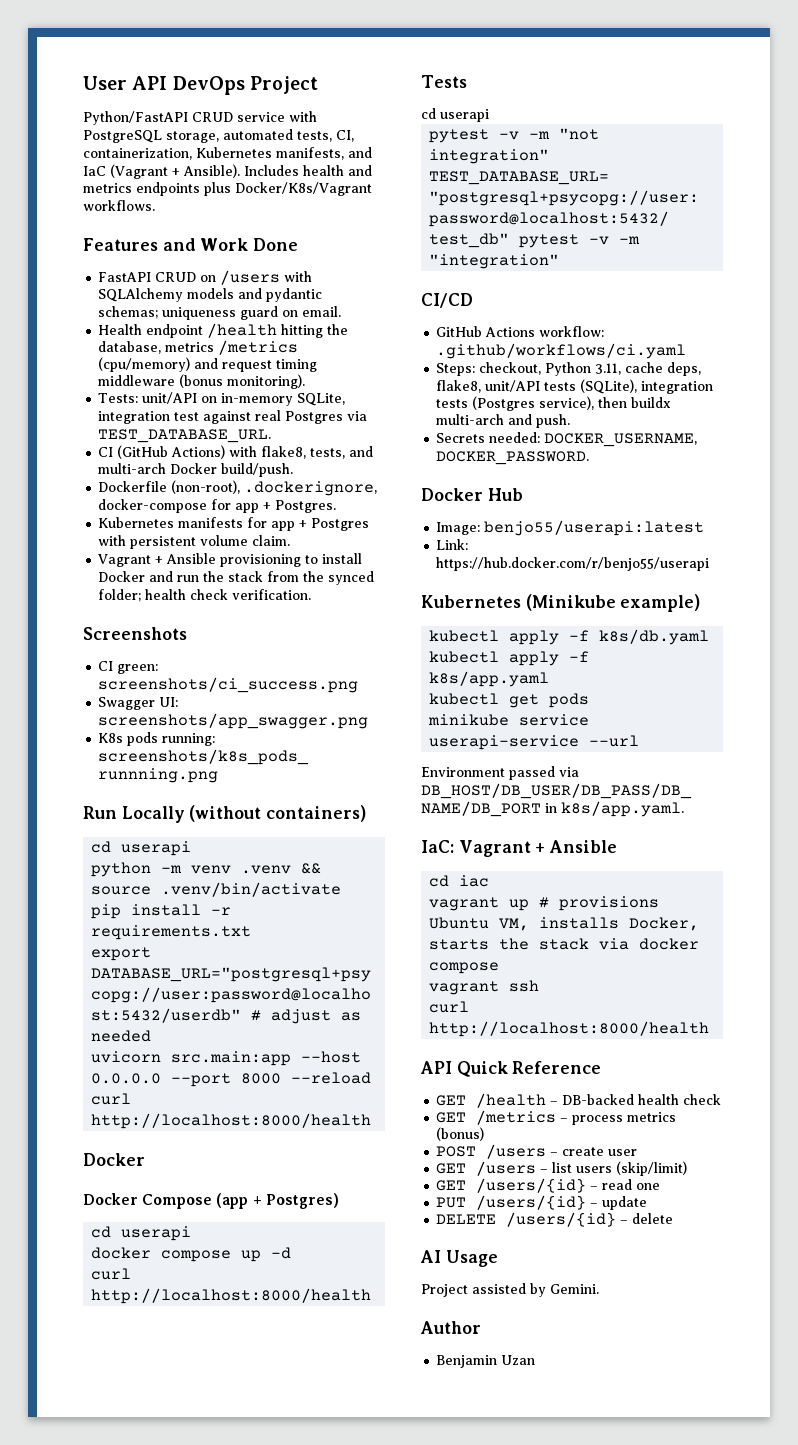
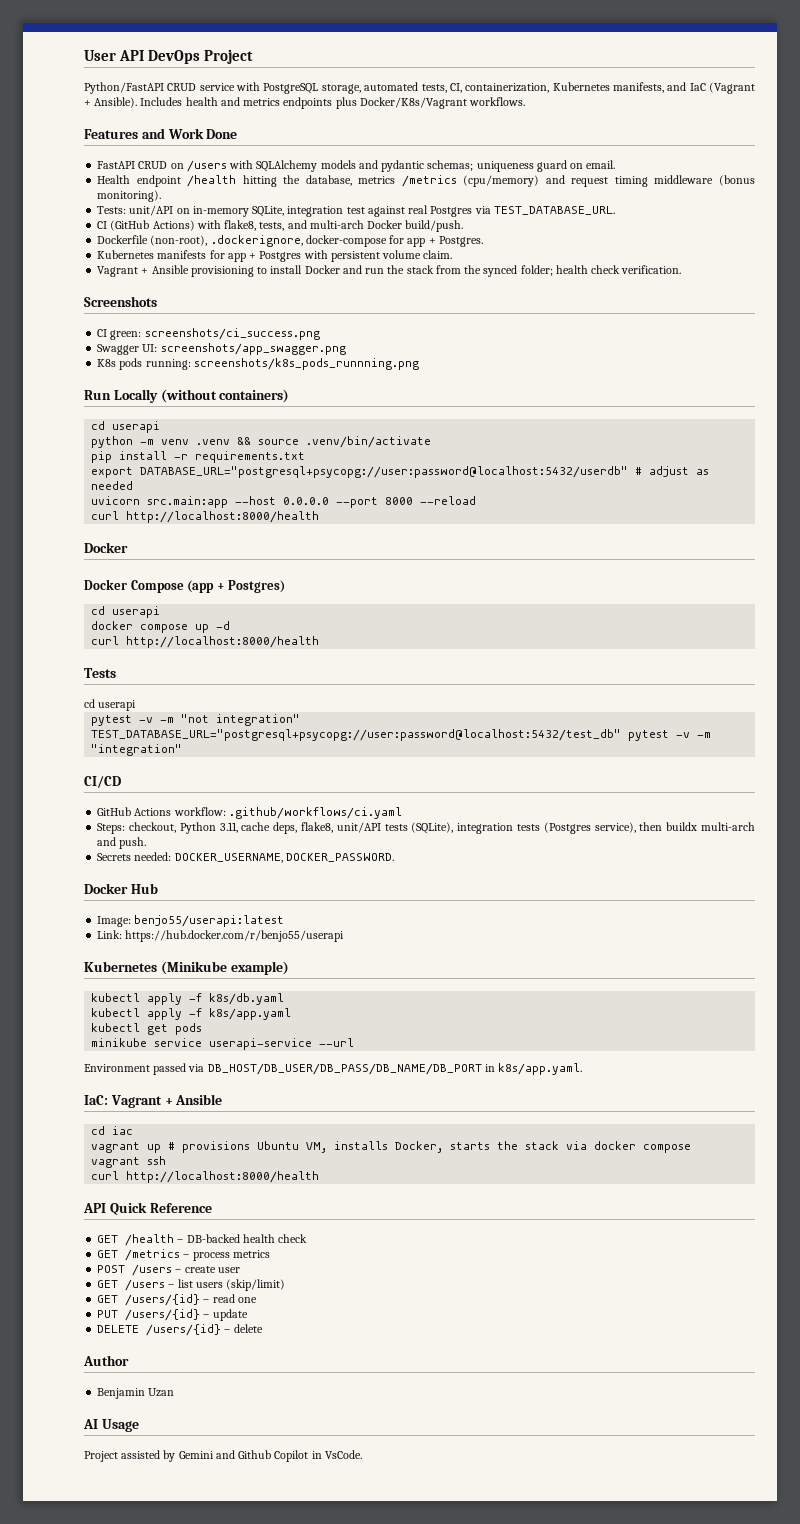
[436,1127,485,1141] (bonus) -> (270, 1254) none
(674, 1218) none -> [83,1355,129,1366] [97,1388,175,1399] // Author // Benjamin Uzan
[550,1284,599,1294] [420,1321,481,1334] [436,1355,536,1368] Gemini. // Author // Benjamin Uzan -> [178,1450,362,1462] Gemini and Github Copilot in VsCode.

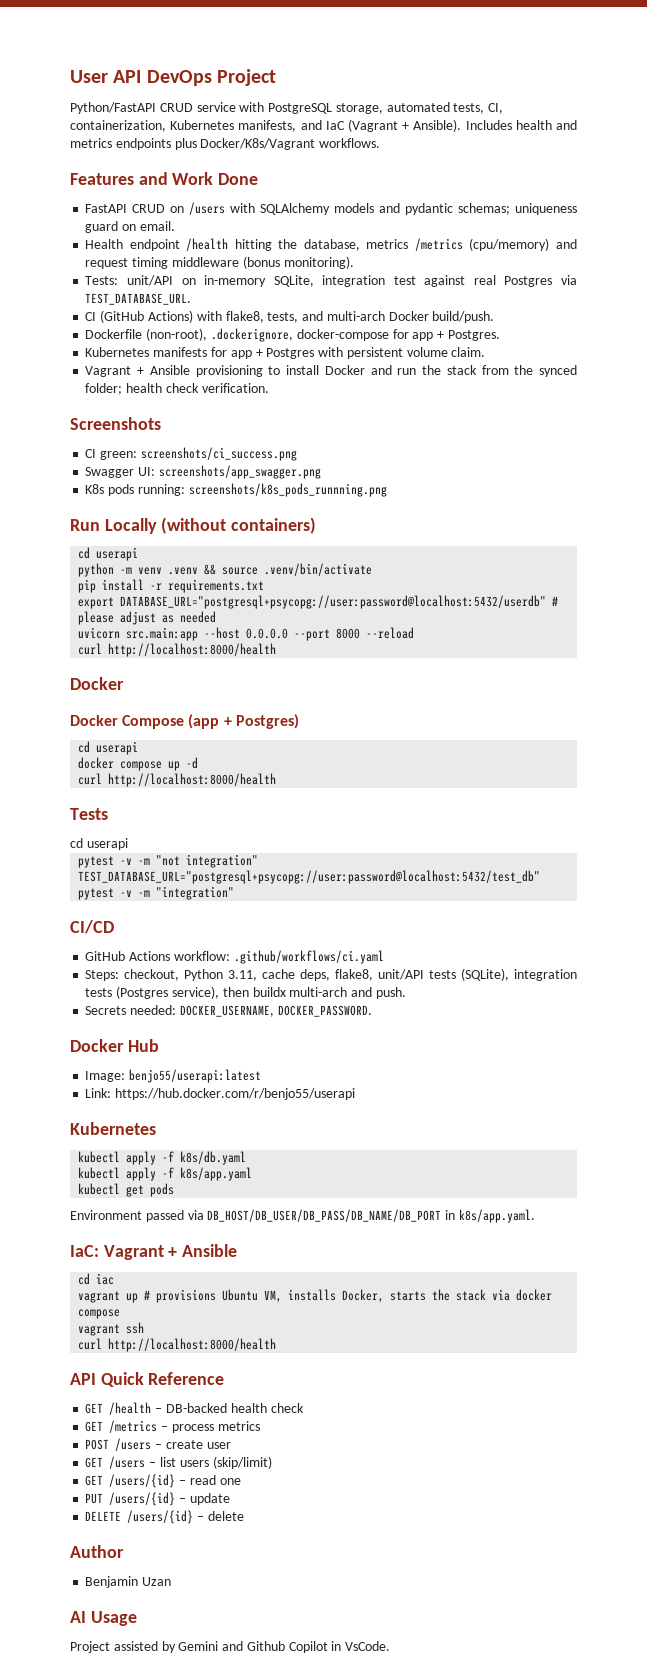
(643, 471) none -> [78,611,115,625] please
[160,961,289,975] (Minikube example) -> (156, 1128) none
[91,1038,355,1050] // minikube service userapi-service --url -> (175, 1190) none

